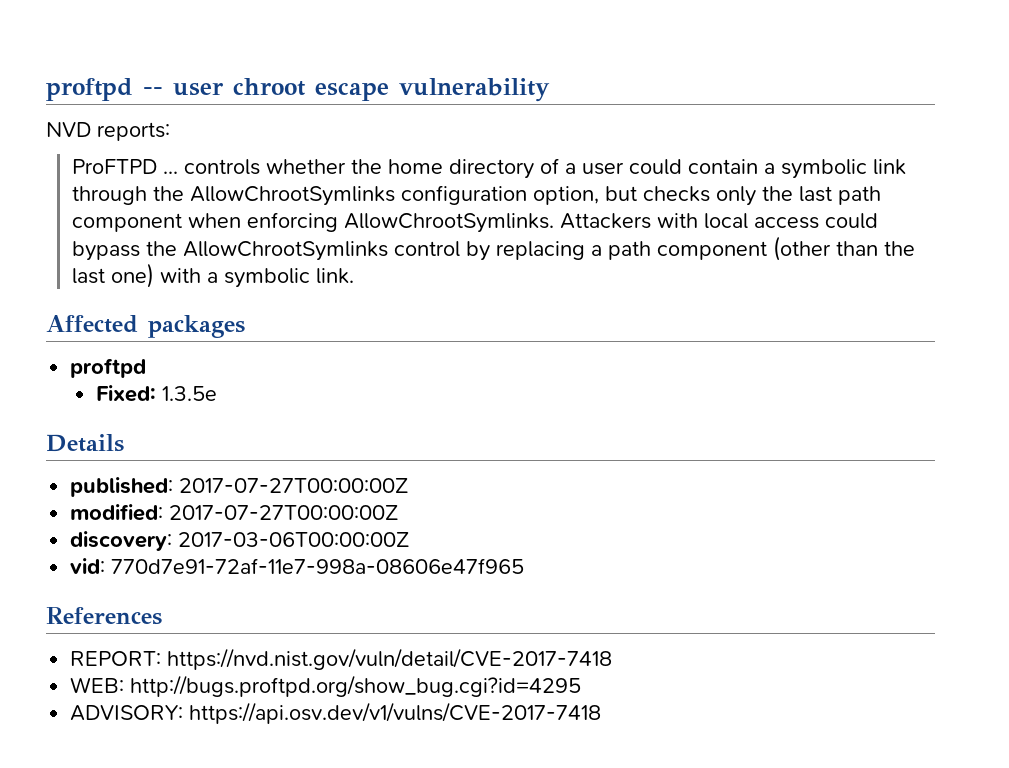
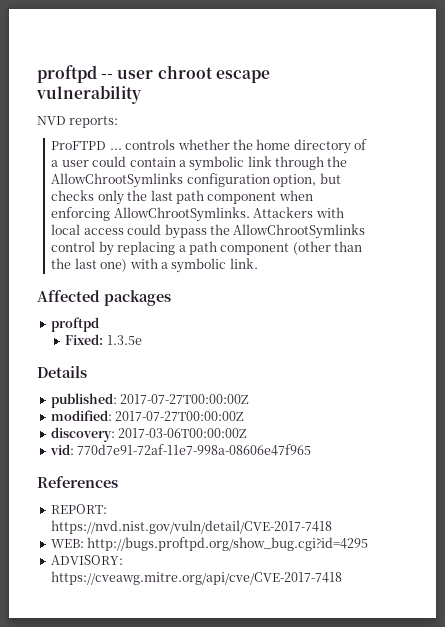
[189,702,602,724] https://api.osv.dev/v1/vulns/CVE-2017-7418 -> [50,571,342,585] https://cveawg.mitre.org/api/cve/CVE-2017-7418

